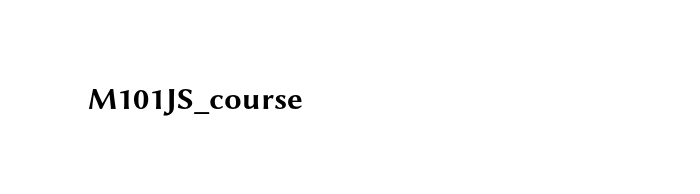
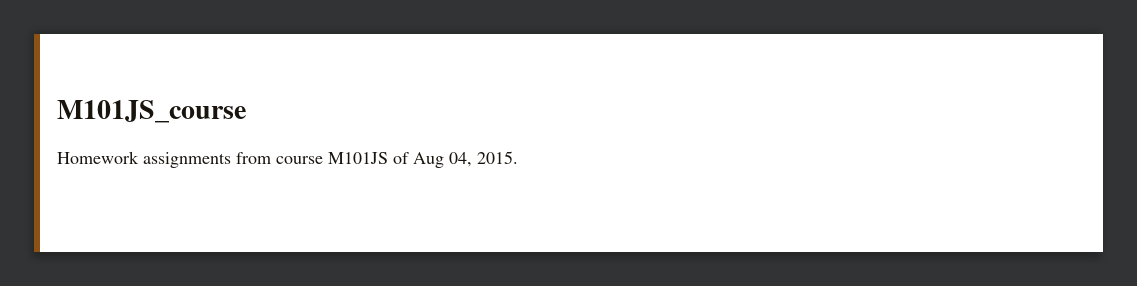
(303, 102) none -> [57,151,518,168] // Homework assignments from course M101JS of Aug 04, 2015.

